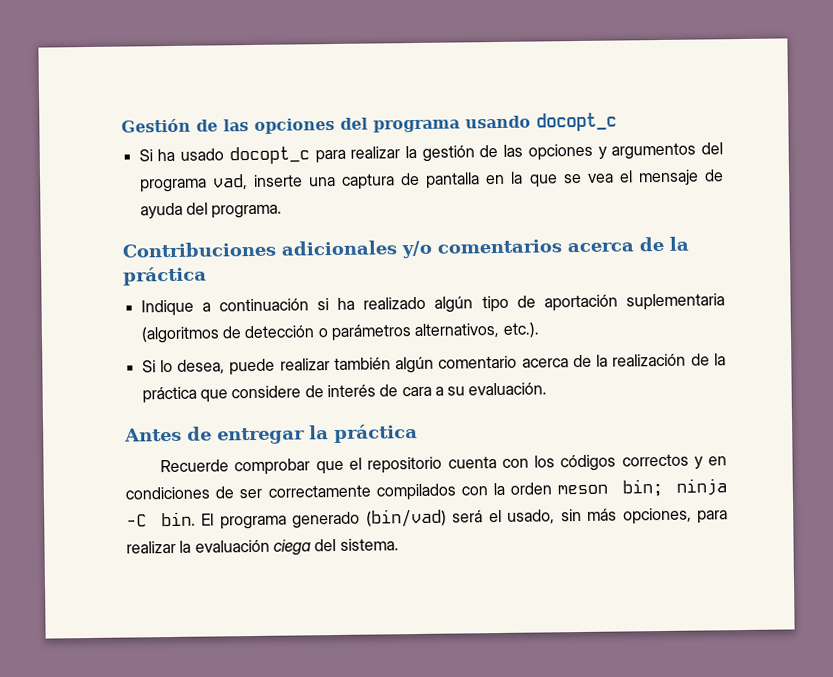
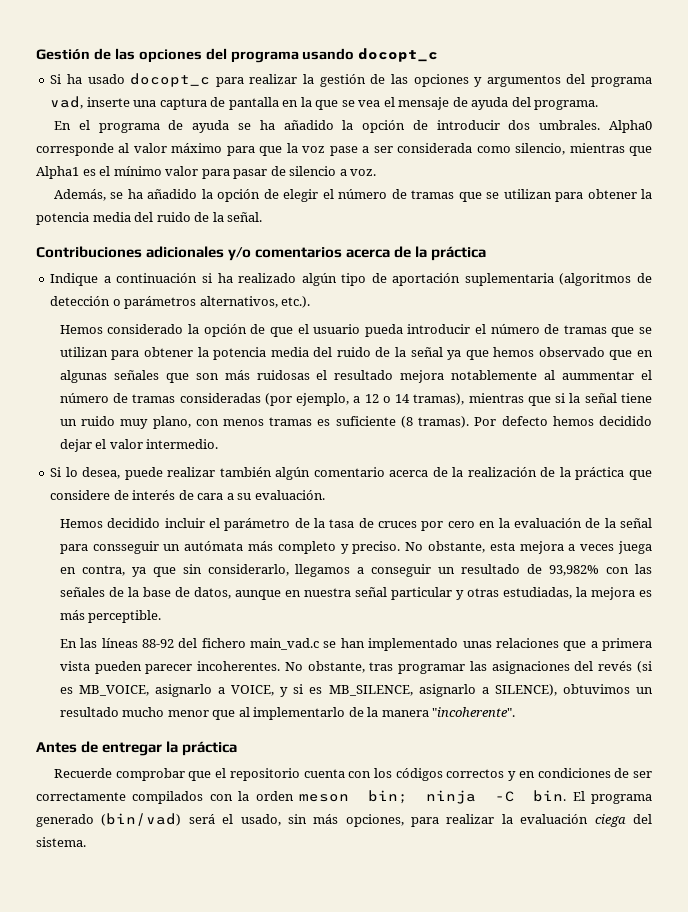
(283, 211) none -> [53,120,652,133] [36,143,653,156] [36,166,377,179] [53,189,653,202] [36,212,263,225] // En el programa de ayuda se ha añadido la opción de introducir dos umbrales. Alpha0 corresponde al valor máximo para que la voz pase a ser considerada como silencio, mientras que Alpha1 es el mínimo valor para pasar de silencio a voz. // Además, se ha añadido la opción de elegir el número de tramas que se utilizan para obtener la potencia media del ruido de la señal.
(539, 330) none -> [59,324,652,337] [59,347,654,360] [59,370,652,383] [59,393,653,406] [59,416,652,429] [59,439,219,452] // Hemos considerado la opción de que el usuario pueda introducir el número de tramas que se utilizan para obtener la potencia media del ruido de la señal ya que hemos observado que en algunas señales que son más ruidosas el resultado mejora notablemente al aummentar el número de tramas consideradas (por ejemplo, a 12 o 14 tramas), mientras que si la señal tiene un ruido muy plano, con menos tramas es suficiente (8 tramas). Por defecto hemos decidido dejar el valor intermedio.
(548, 389) none -> [59,518,652,531] [59,541,653,554] [59,564,653,577] [59,587,653,600] [59,610,162,623] [59,638,652,651] [59,661,652,674] [59,684,654,697] [59,707,516,720] // Hemos decidido incluir el parámetro de la tasa de cruces por cero en la evaluación de la señal para consseguir un autómata más completo y preciso. No obstante, esta mejora a veces juega en contra, ya que sin considerarlo, llegamos a conseguir un resultado de 93,982% con las señales de la base de datos, aunque en nuestra señal particular y otras estudiadas, la mejora es más perceptible. // En las líneas 88-92 del fichero main_vad.c se han implementado unas relaciones que a primera vista pueden parecer incoherentes. No obstante, tras programar las asignaciones del revés (si es MB_VOICE, asignarlo a VOICE, y si es MB_SILENCE, asignarlo a SILENCE), obtuvimos un resultado mucho menor que al implementarlo de la manera "incoherente".

